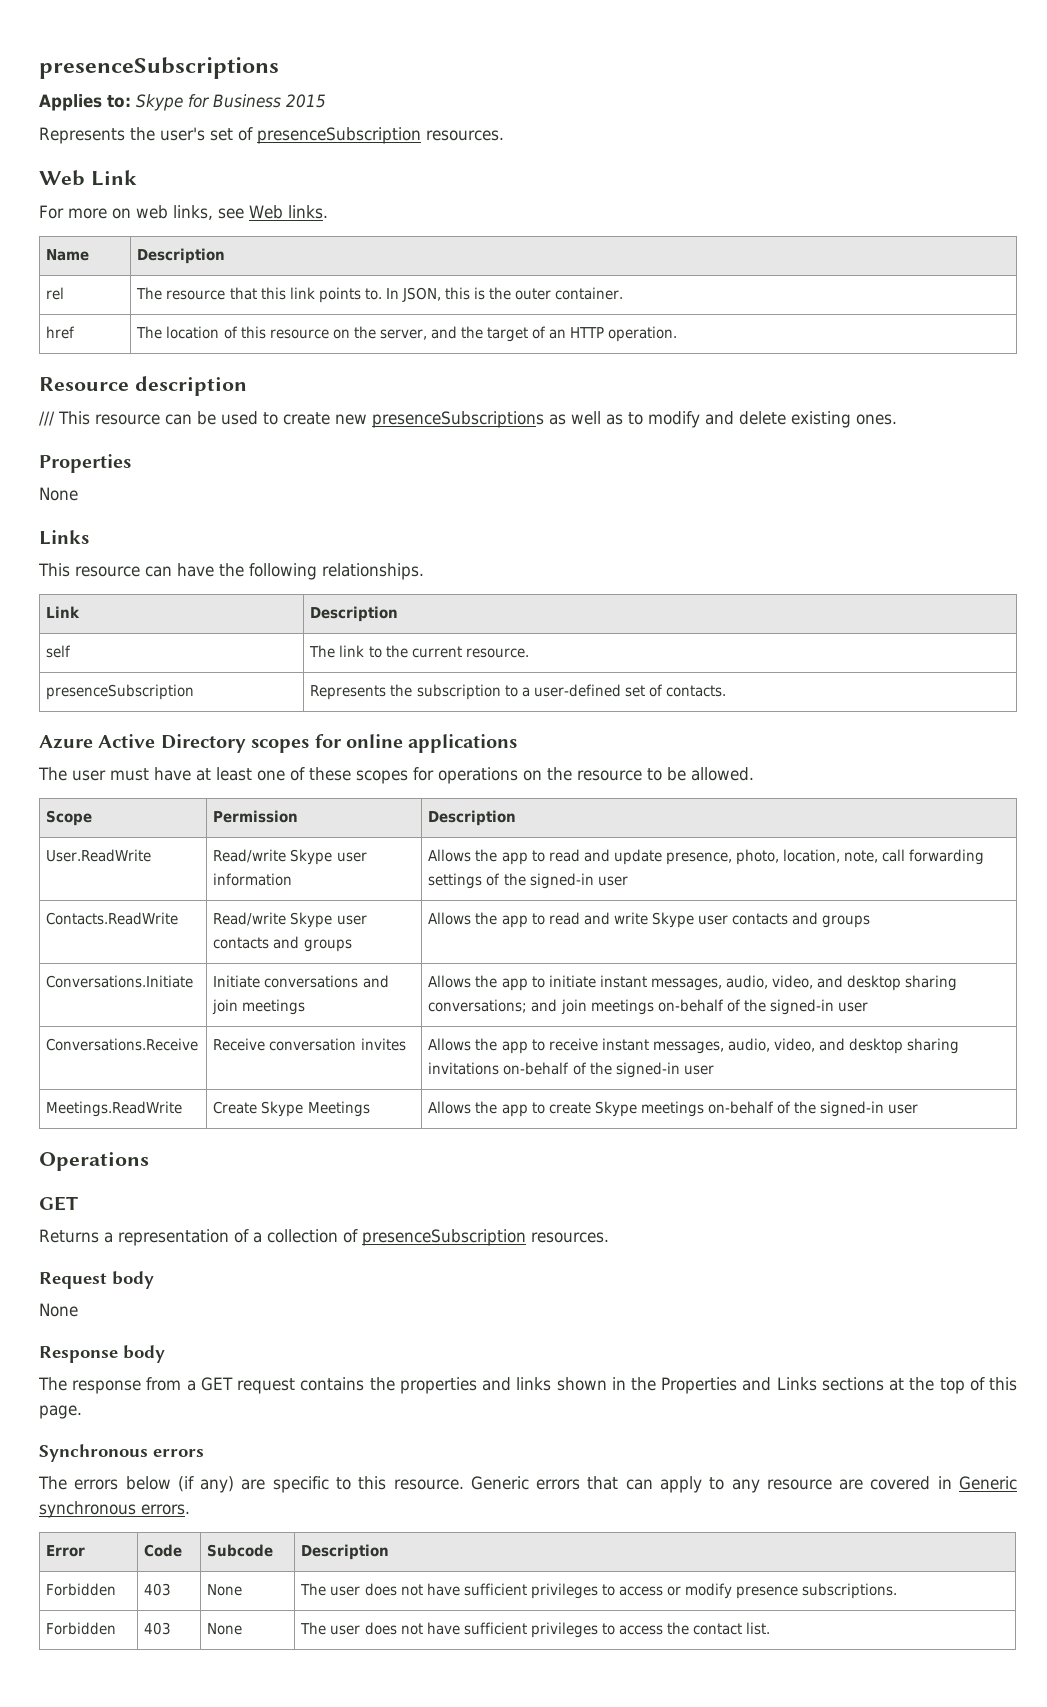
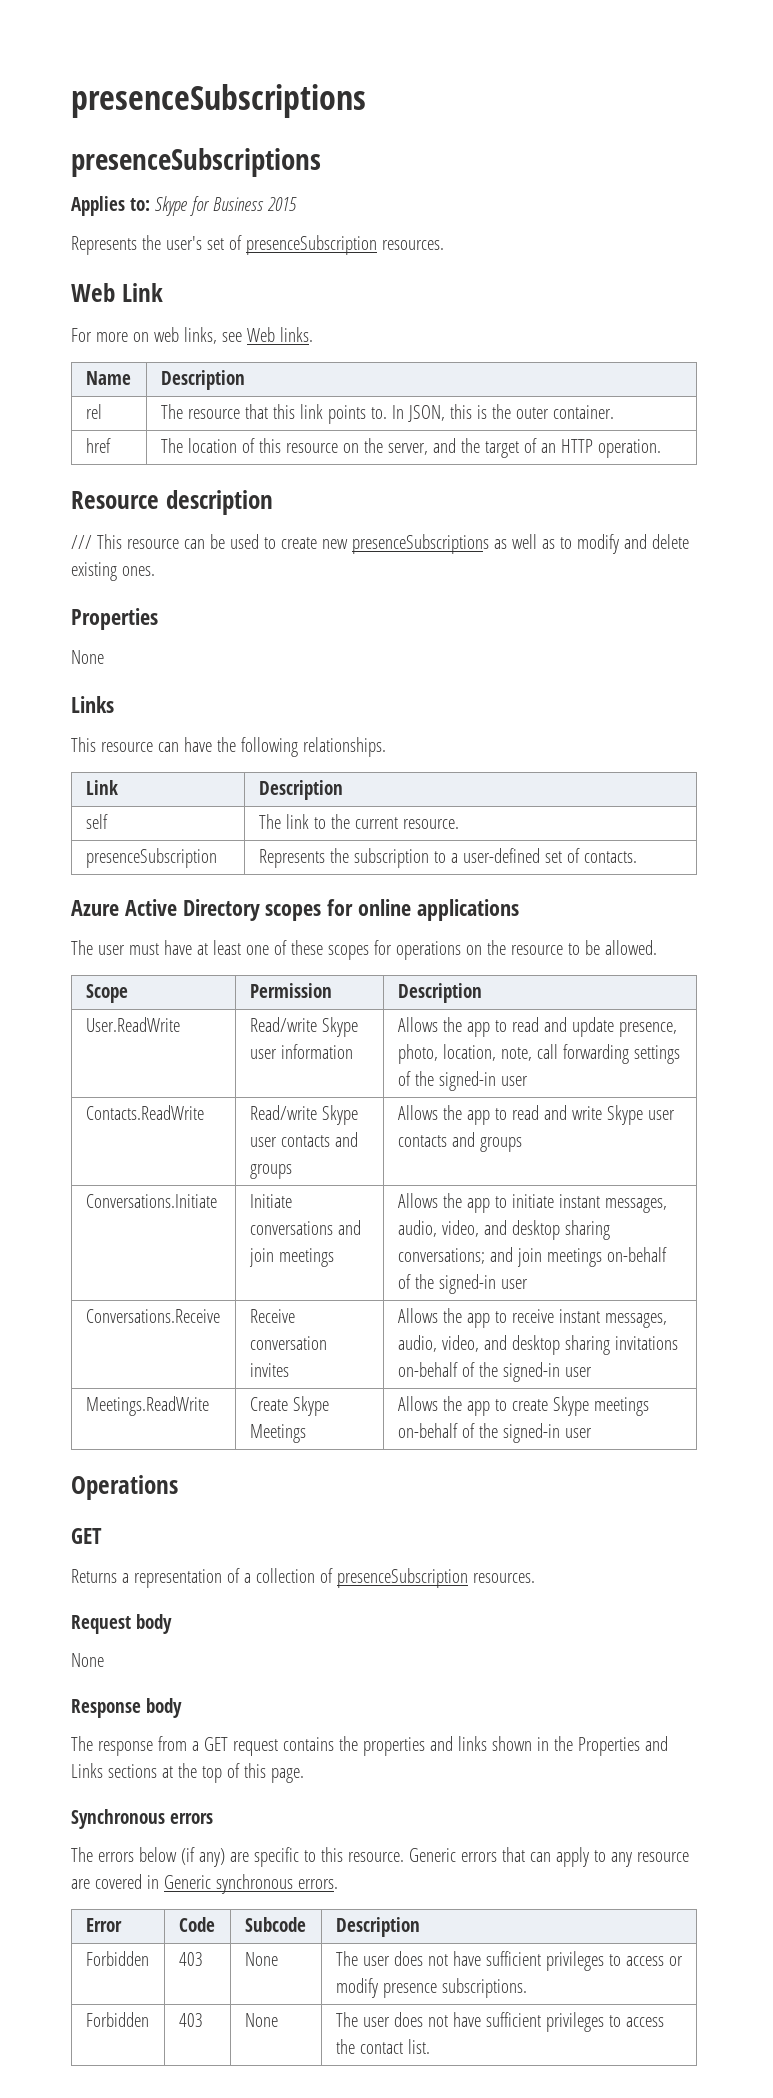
[39,57,279,79] presenceSubscriptions -> [71,84,366,118] [71,148,321,177] presenceSubscriptions // presenceSubscriptions

